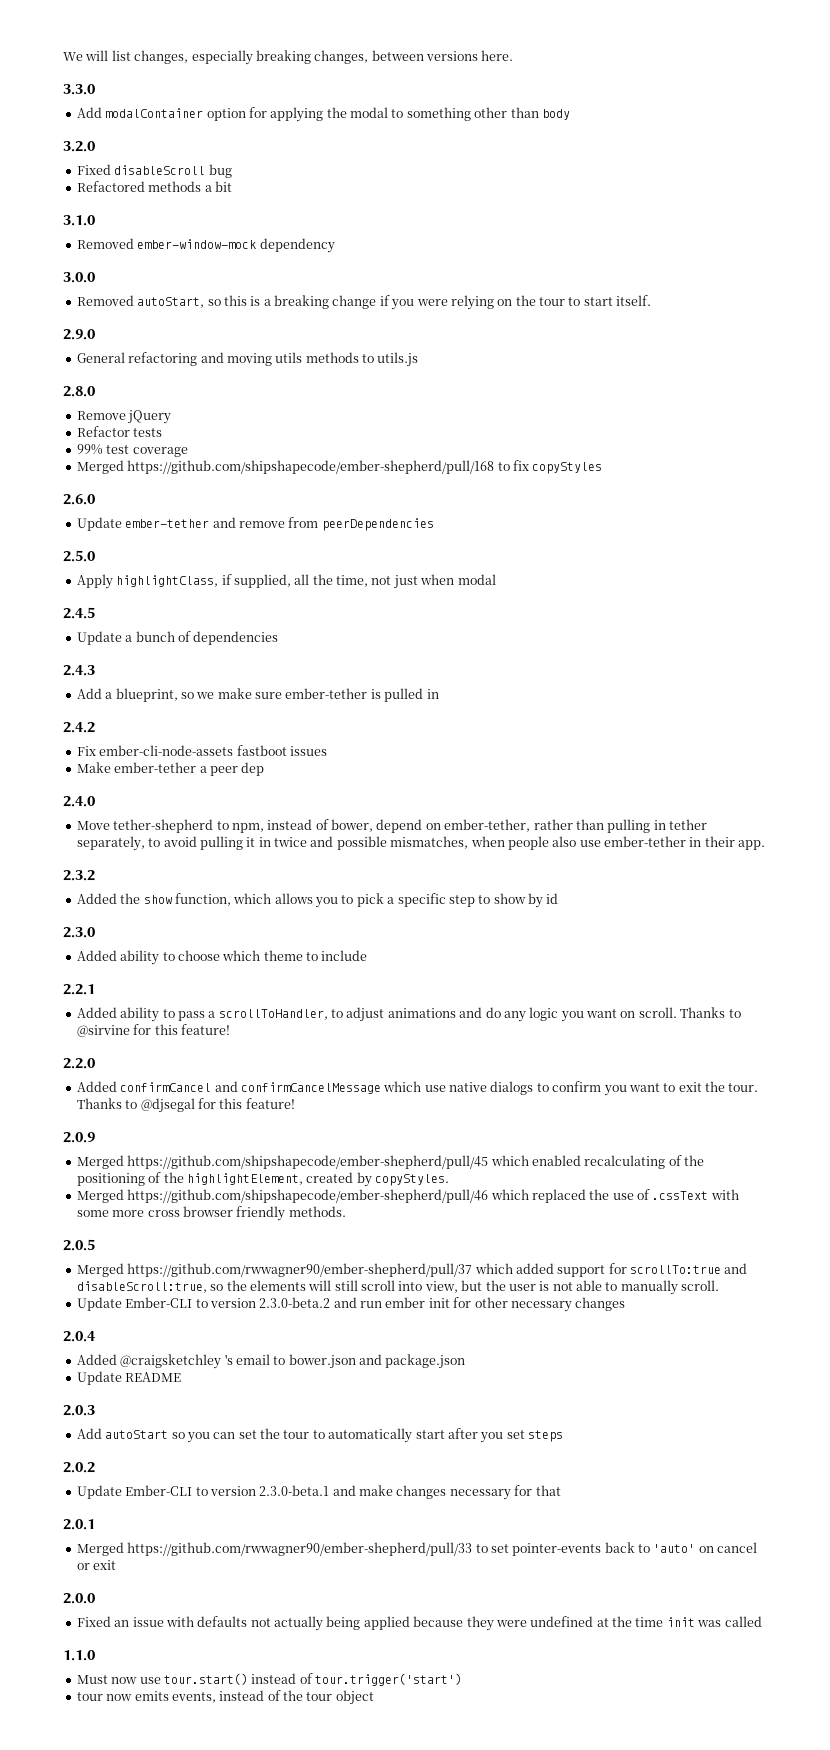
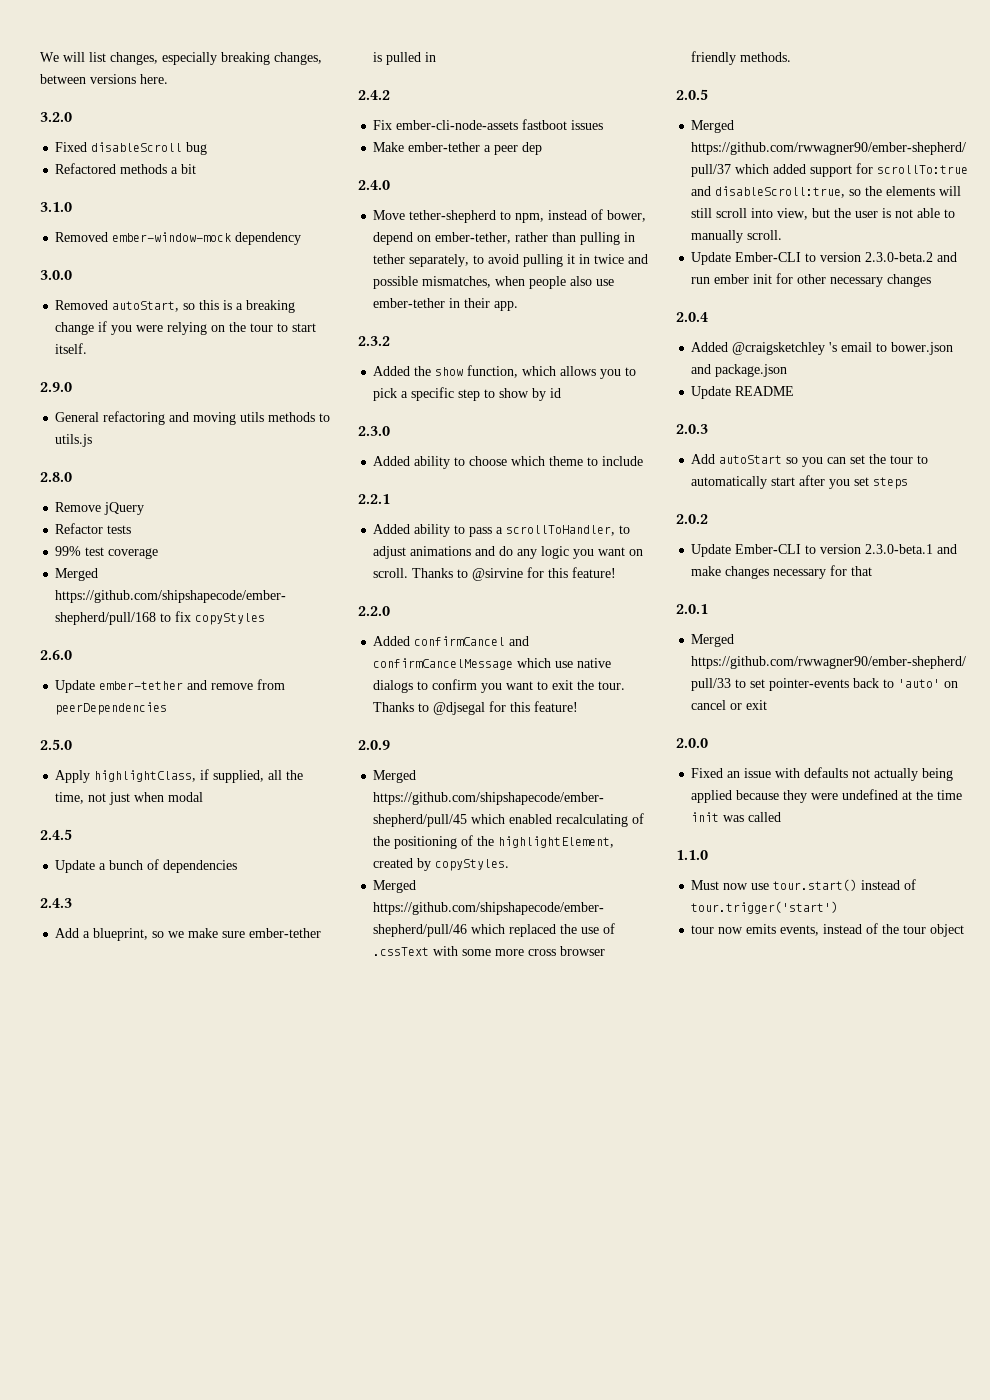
[63,84,95,95] [76,107,570,122] // 3.3.0 // Add modalContainer option for applying the modal to something other than body -> (168, 79) none

